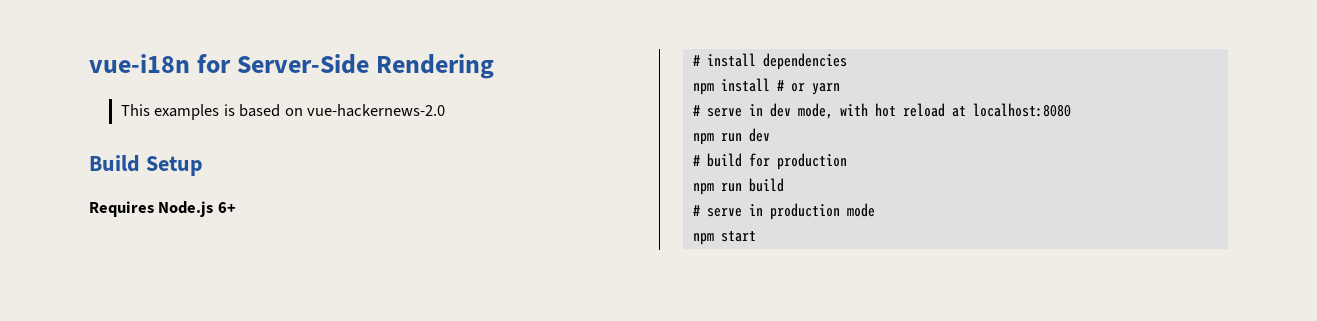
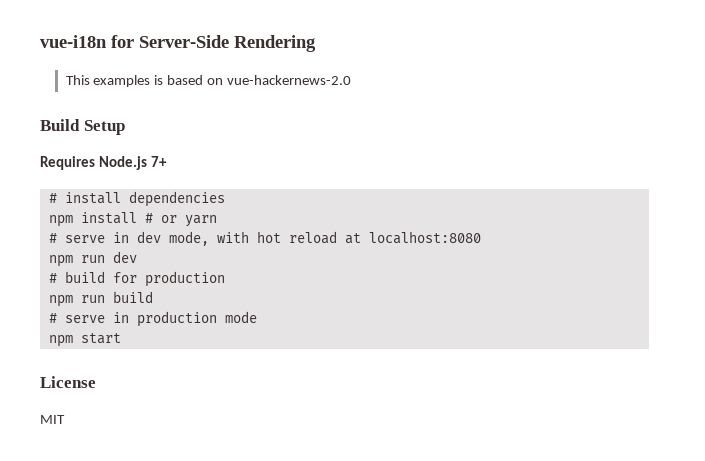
[217,202,236,213] 6+ -> [150,156,167,167] 7+
(756, 236) none -> [40,376,96,388] [40,415,65,424] // License // MIT

